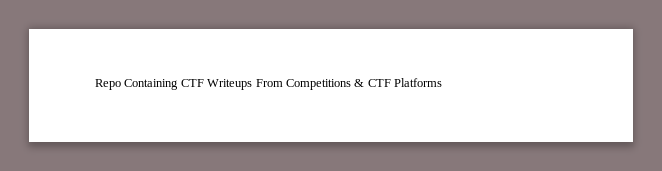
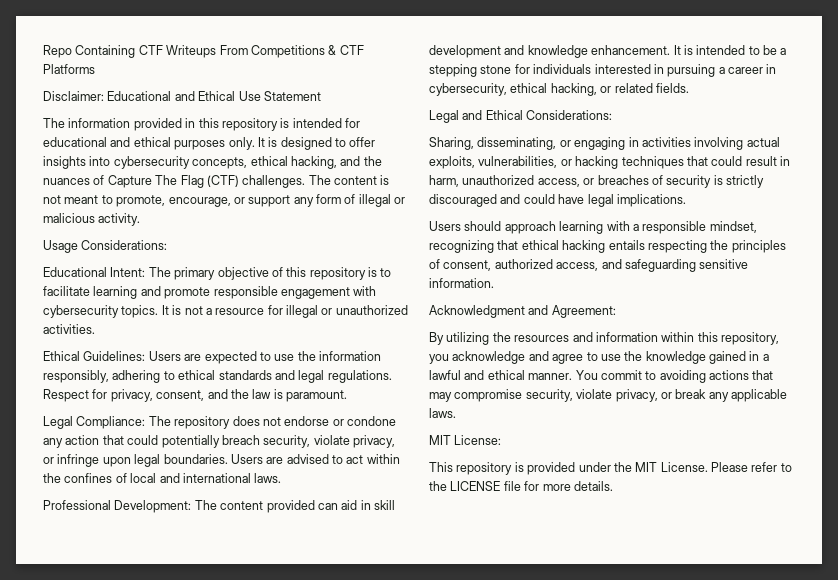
(442, 82) none -> [43,91,321,101] [43,118,360,131] [43,137,376,150] [43,156,382,169] [43,175,390,188] [43,194,406,207] [43,213,141,226] [43,240,168,253] [43,267,392,280] [43,286,377,299] [43,305,408,318] [43,324,95,334] [43,351,381,364] [43,370,392,383] [43,389,347,402] [43,416,396,429] [43,435,395,448] [43,454,400,467] [43,473,282,483] [43,500,395,513] [429,45,787,58] [429,64,777,77] [429,83,689,96] [429,110,613,123] [429,137,780,150] [429,156,790,169] [429,175,764,188] [429,194,686,207] [429,221,757,234] [429,240,786,253] [429,259,749,272] [429,278,494,288] [429,305,616,318] [429,332,779,345] [429,351,769,364] [429,370,774,383] [429,389,787,402] [429,408,456,418] [429,435,502,445] [429,462,792,475] [429,481,613,491] // Disclaimer: Educational and Ethical Use Statement // The information provided in this repository is intended for educational and ethical purposes only. It is designed to offer insights into cybersecurity concepts, ethical hacking, and the nuances of Capture The Flag (CTF) challenges. The content is not meant to promote, encourage, or support any form of illegal or malicious activity. // Usage Considerations: // Educational Intent: The primary objective of this repository is to facilitate learning and promote responsible engagement with cybersecurity topics. It is not a resource for illegal or unauthorized activities. // Ethical Guidelines: Users are expected to use the information responsibly, adhering to ethical standards and legal regulations. Respect for privacy, consent, and the law is paramount. // Legal Compliance: The repository does not endorse or condone any action that could potentially breach security, violate privacy, or infringe upon legal boundaries. Users are advised to act within the confines of local and international laws. // Professional Development: The content provided can aid in skill development and knowledge enhancement. It is intended to be a stepping stone for individuals interested in pursuing a career in cybersecurity, ethical hacking, or related fields. // Legal and Ethical Considerations: // Sharing, disseminating, or engaging in activities involving actual exploits, vulnerabilities, or hacking techniques that could result in harm, unauthorized access, or breaches of security is strictly discouraged and could have legal implications. // Users should approach learning with a responsible mindset, recognizing that ethical hacking entails respecting the principles of consent, authorized access, and safeguarding sensitive information. // Acknowledgment and Agreement: // By utilizing the resources and information within this repository, you acknowledge and agree to use the knowledge gained in a lawful and ethical manner. You commit to avoiding actions that may compromise security, violate privacy, or break any applicable laws. // MIT License: // This repository is provided under the MIT License. Please refer to the LICENSE file for more details.

